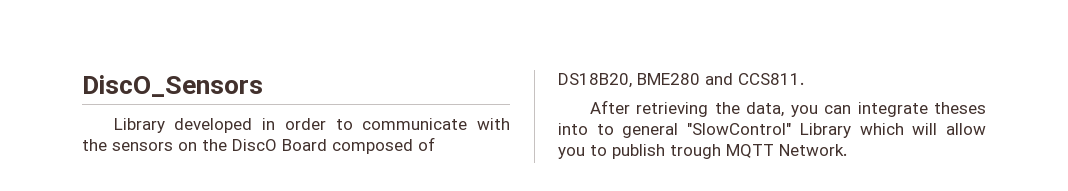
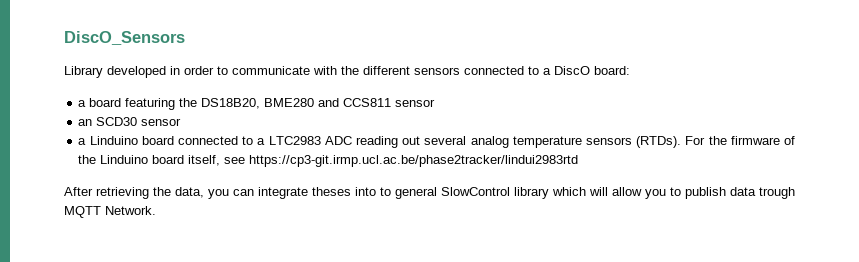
[112,137,435,154] [558,73,804,88] sensors on the DiscO Board composed of DS18B20, BME280 and CCS811. -> [363,66,630,75] [78,98,436,110] [78,117,182,126] [78,136,795,148] [78,155,579,167] different sensors connected to a DiscO board: // a board featuring the DS18B20, BME280 and CCS811 sensor // an SCD30 sensor // a Linduino board connected to a LTC2983 ADC reading out several analog temperature sensors (RTDs). For the firmware of the Linduino board itself, see https://cp3-git.irmp.ucl.ac.be/phase2tracker/lindui2983rtd
[687,123,851,138] "SlowControl" Library -> [441,187,549,199] SlowControl library
(665, 151) none -> [730,187,756,196] data

